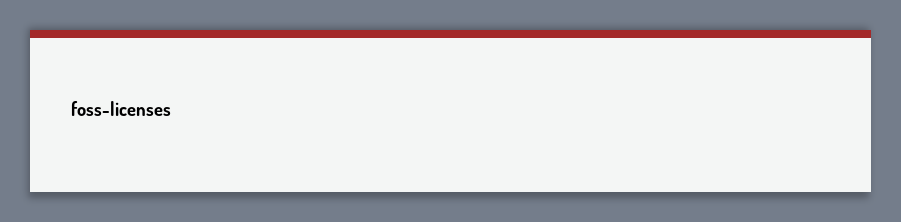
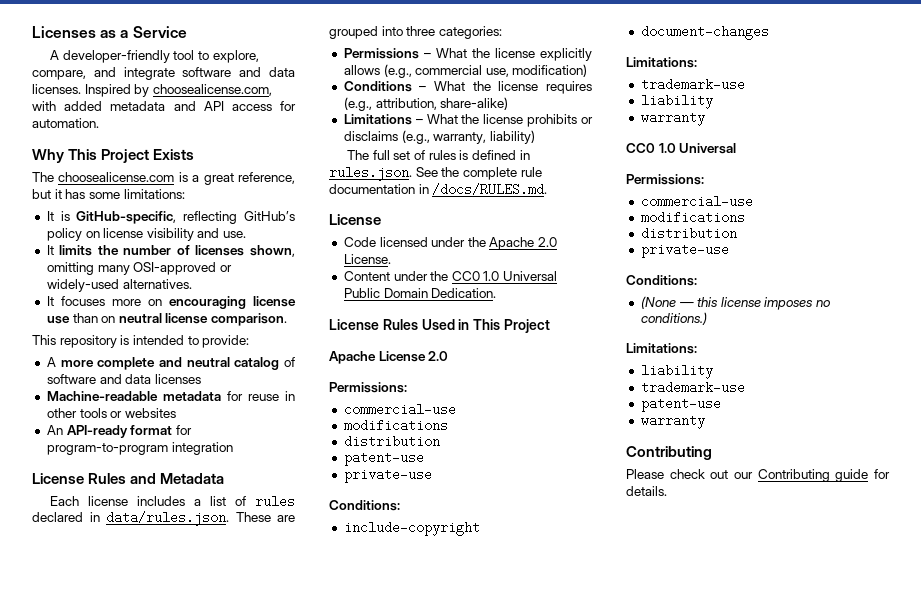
[71,101,171,116] foss-licenses -> [32,26,187,38] [50,50,259,63] [32,67,296,80] [32,84,272,97] [32,101,296,111] [32,118,99,128] [32,149,195,163] [32,172,295,185] [32,189,185,199] [46,211,295,224] [46,228,247,241] [46,245,295,257] [46,262,232,275] [46,279,192,292] [46,296,296,309] [46,313,288,326] [32,335,250,348] [46,357,295,370] [46,374,201,384] [46,391,295,401] [46,408,176,418] [46,425,192,438] [46,442,233,455] [32,473,225,484] [50,495,295,508] [32,511,295,526] [329,26,502,39] [343,48,592,61] [343,64,588,78] [343,81,592,94] [343,97,509,111] [343,114,593,127] [343,130,535,144] [347,150,530,160] [329,166,542,181] [329,183,548,196] [329,214,381,225] [343,237,558,250] [343,254,391,264] [343,271,558,281] [343,288,497,298] [329,319,550,333] [329,351,449,364] [329,382,407,393] [343,403,456,416] [343,419,448,432] [343,435,440,448] [343,451,424,466] [343,468,432,483] [329,500,400,511] [343,521,480,536] [640,25,769,40] [626,57,697,68] [640,78,745,91] [640,94,713,109] [640,111,705,126] [626,143,737,154] [626,174,704,185] [640,195,753,208] [640,211,745,224] [640,227,737,240] [640,243,729,258] [626,275,697,286] [640,296,831,310] [640,312,707,325] [626,343,697,354] [640,364,713,379] [640,381,745,394] [640,397,721,412] [640,414,705,429] [626,446,712,460] [626,469,890,482] [626,486,667,496] Licenses as a Service // A developer-friendly tool to explore, compare, and integrate software and data licenses. Inspired by choosealicense.com, with added metadata and API access for automation. // Why This Project Exists // The choosealicense.com is a great reference, but it has some limitations: // It is GitHub-specific, reflecting GitHub’s policy on license visibility and use. // It limits the number of licenses shown, omitting many OSI-approved or widely-used alternatives. // It focuses more on encouraging license use than on neutral license comparison. // This repository is intended to provide: // A more complete and neutral catalog of software and data licenses // Machine-readable metadata for reuse in other tools or websites // An API-ready format for program-to-program integration // License Rules and Metadata // Each license includes a list of rules declared in data/rules.json. These are grouped into three categories: // Permissions – What the license explicitly allows (e.g., commercial use, modification) // Conditions – What the license requires (e.g., attribution, share-alike) // Limitations – What the license prohibits or disclaims (e.g., warranty, liability) // The full set of rules is defined in rules.json. See the complete rule documentation in /docs/RULES.md. // License // Code licensed under the Apache 2.0 License. // Content under the CC0 1.0 Universal Public Domain Dedication. // License Rules Used in This Project // Apache License 2.0 // Permissions: // commercial-use // modifications // distribution // patent-use // private-use // Conditions: // include-copyright // document-changes // Limitations: // trademark-use // liability // warranty // CC0 1.0 Universal // Permissions: // commercial-use // modifications // distribution // private-use // Conditions: // (None — this license imposes no conditions.) // Limitations: // liability // trademark-use // patent-use // warranty // Contributing // Please check out our Contributing guide for details.

